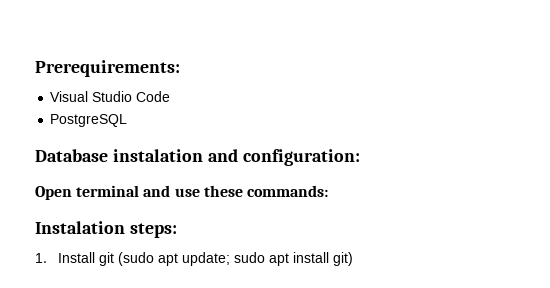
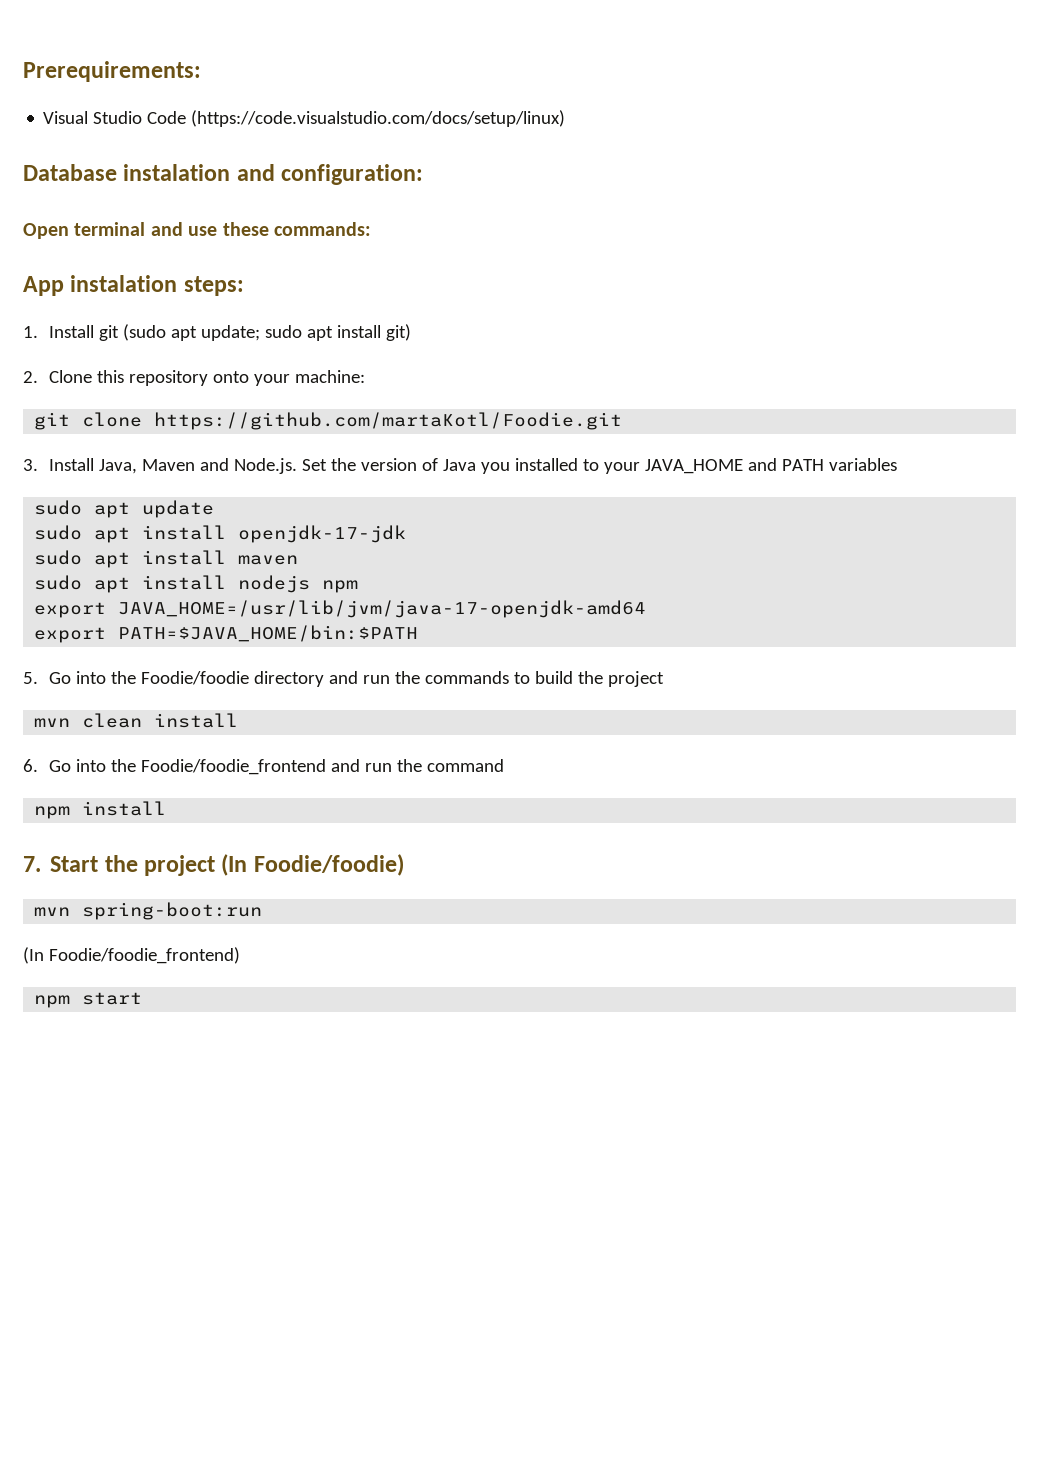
[50,114,128,127] // PostgreSQL -> [191,110,566,127] (https://code.visualstudio.com/docs/setup/linux)
[35,221,125,234] Instalation -> [23,275,178,296] App instalation
(354, 259) none -> [23,370,365,386] [34,412,623,430] [23,458,897,474] [34,500,215,518] [34,525,407,543] [34,550,299,568] [34,575,359,593] [34,600,647,618] [34,625,419,643] [23,671,664,687] [34,713,239,728] [23,759,504,775] [34,801,167,819] [23,854,404,876] [34,902,263,920] [23,947,240,964] [34,992,143,1008] // 2. Clone this repository onto your machine: // git clone https://github.com/martaKotl/Foodie.git // 3. Install Java, Maven and Node.js. Set the version of Java you installed to your JAVA_HOME and PATH variables // sudo apt update // sudo apt install openjdk-17-jdk // sudo apt install maven // sudo apt install nodejs npm // export JAVA_HOME=/usr/lib/jvm/java-17-openjdk-amd64 // export PATH=$JAVA_HOME/bin:$PATH // 5. Go into the Foodie/foodie directory and run the commands to build the project // mvn clean install // 6. Go into the Foodie/foodie_frontend and run the command // npm install // 7. Start the project (In Foodie/foodie) // mvn spring-boot:run // (In Foodie/foodie_frontend) // npm start

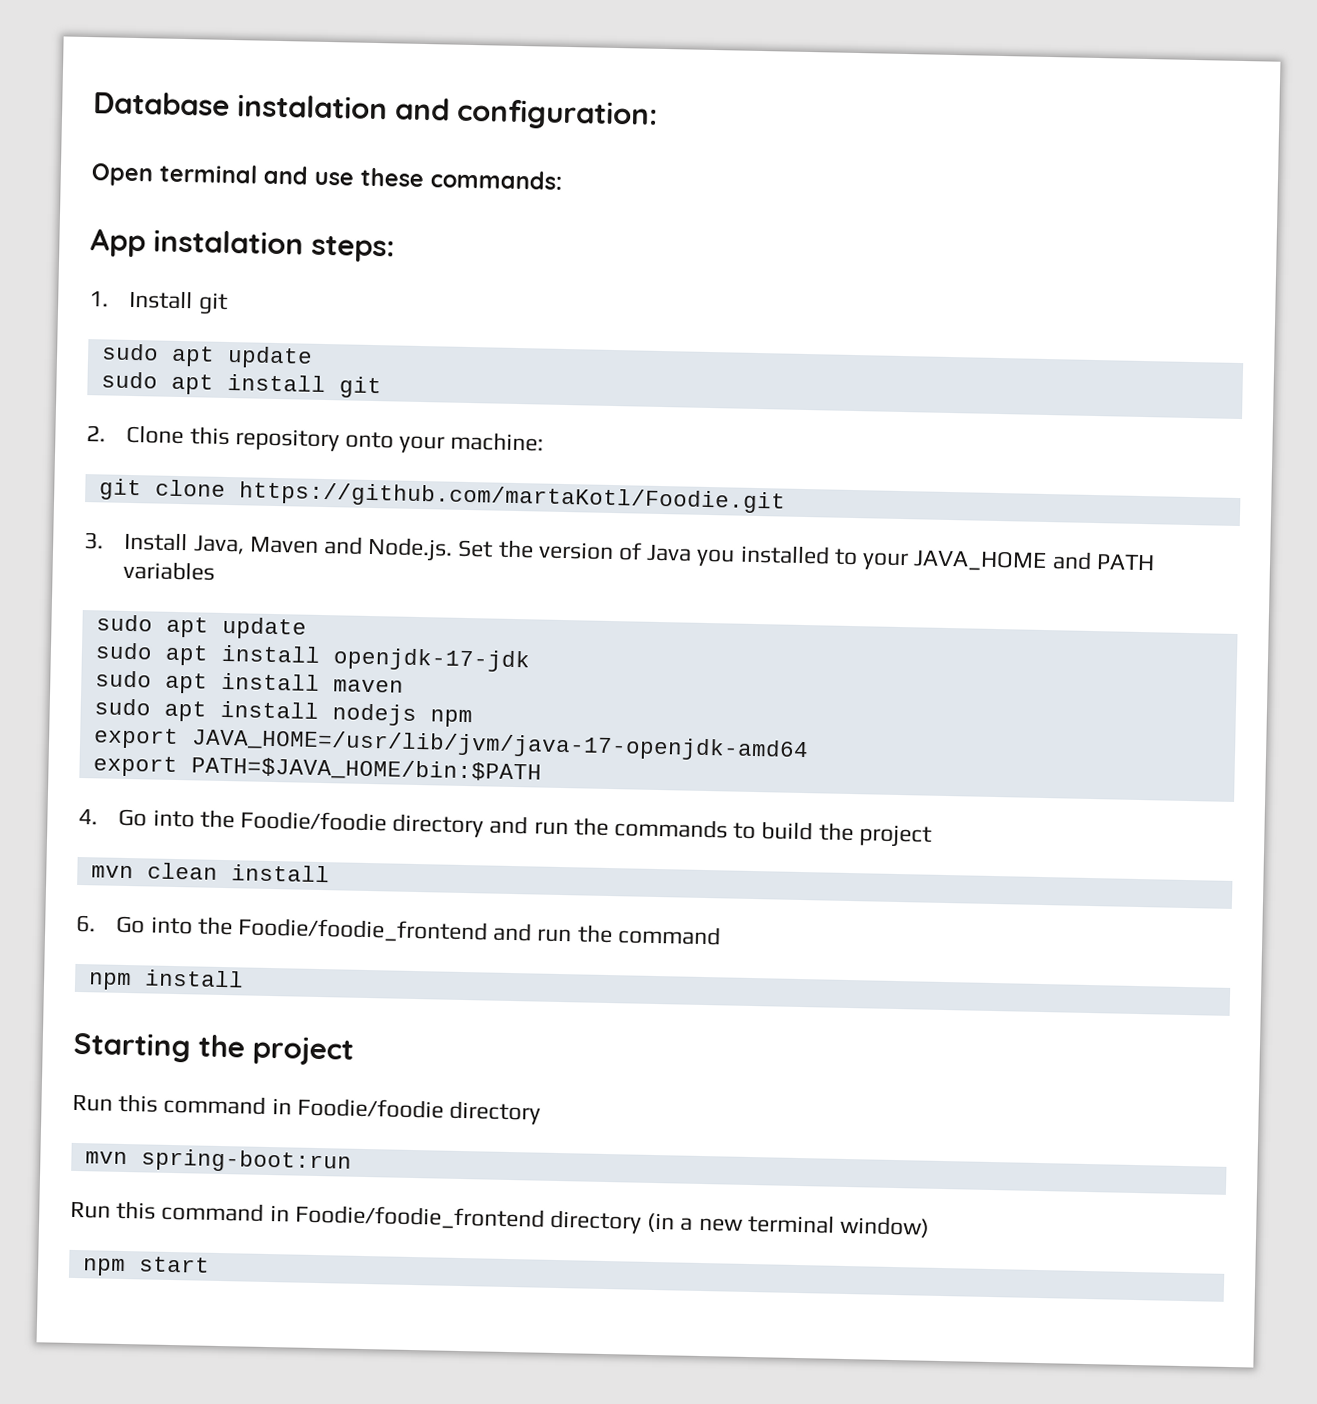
[23,61,201,82] [43,110,566,127] Prerequirements: // Visual Studio Code (https://code.visualstudio.com/docs/setup/linux) // -> (93, 103) none
[122,324,411,341] (sudo apt update; sudo apt install git) -> [100,343,313,369] [100,371,382,399] // sudo apt update // sudo apt install git
[23,672,38,684] 5. -> [78,808,98,825] 4.
[23,854,404,876] [34,902,263,920] [23,947,240,964] 7. Start the project (In Foodie/foodie) // mvn spring-boot:run // (In Foodie/foodie_frontend) -> [73,1031,354,1066] [72,1093,542,1125] [84,1148,352,1174] [70,1200,931,1238] Starting the project // Run this command in Foodie/foodie directory // mvn spring-boot:run // Run this command in Foodie/foodie_frontend directory (in a new terminal window)

